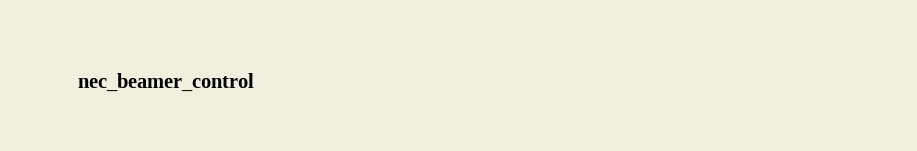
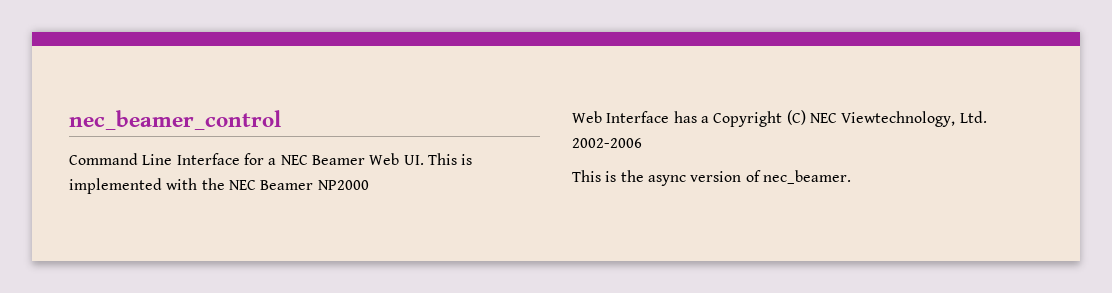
(254, 82) none -> [69,153,473,165] [69,178,369,194] [572,110,987,127] [572,138,642,148] [572,170,851,186] // Command Line Interface for a NEC Beamer Web UI. This is implemented with the NEC Beamer NP2000 // Web Interface has a Copyright (C) NEC Viewtechnology, Ltd. 2002-2006 // This is the async version of nec_beamer.

